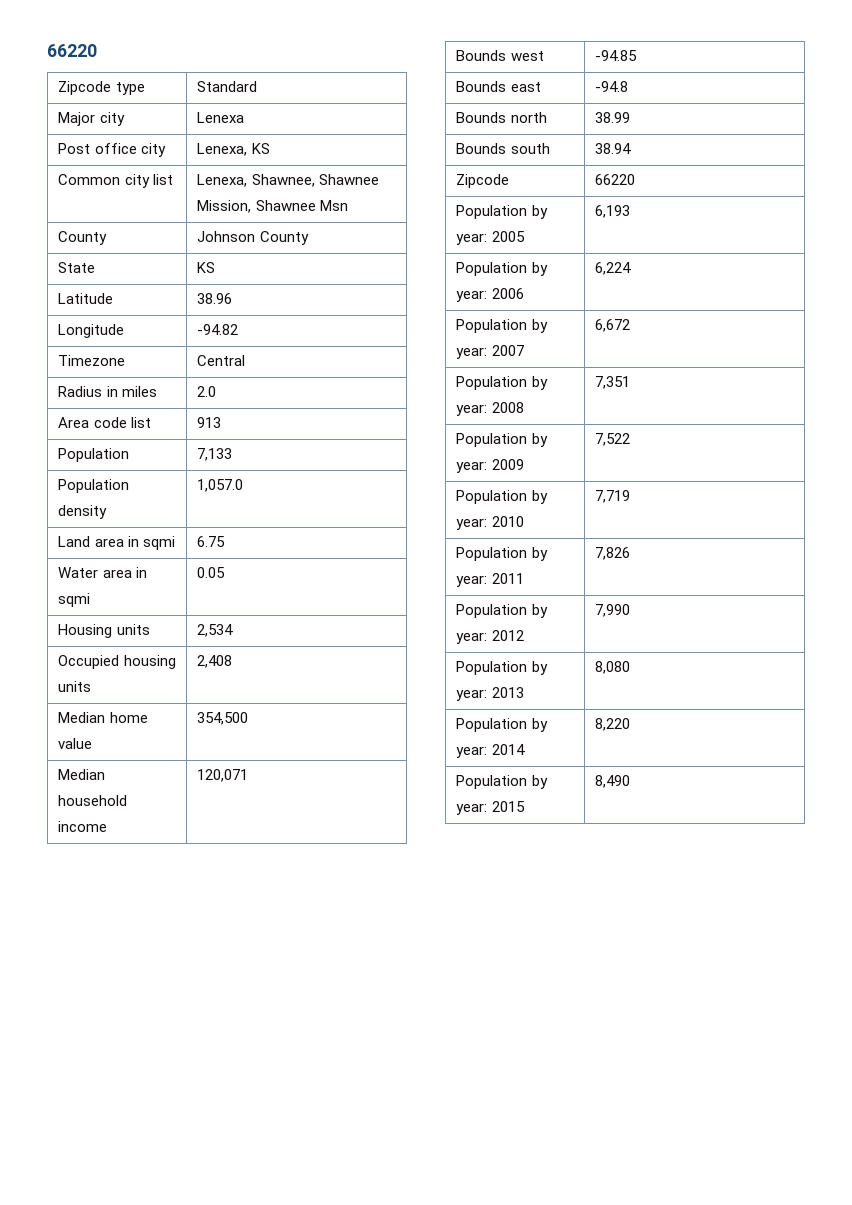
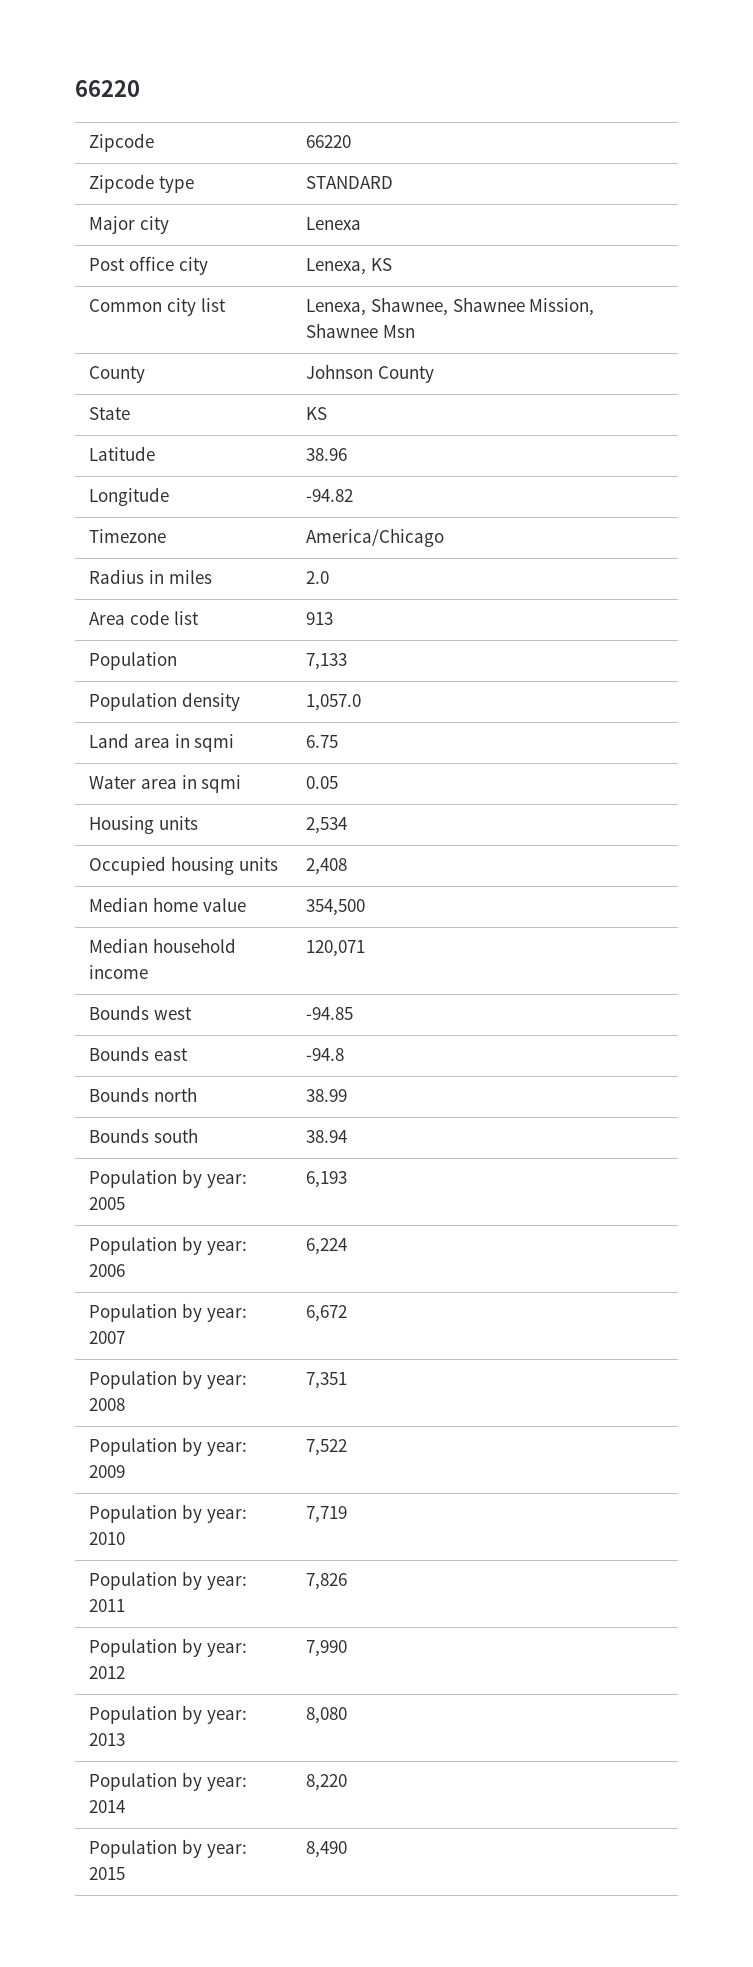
[47,44,97,57] 66220 -> [75,80,140,97] [89,133,155,152] [306,135,352,148] 66220 // Zipcode | 66220
[197,81,258,92] Standard -> [306,176,394,189] STANDARD
[197,355,246,366] Central -> [306,528,445,547] America/Chicago
[456,174,510,188] [595,174,636,185] // Zipcode | 66220 -> (348, 1136) none

